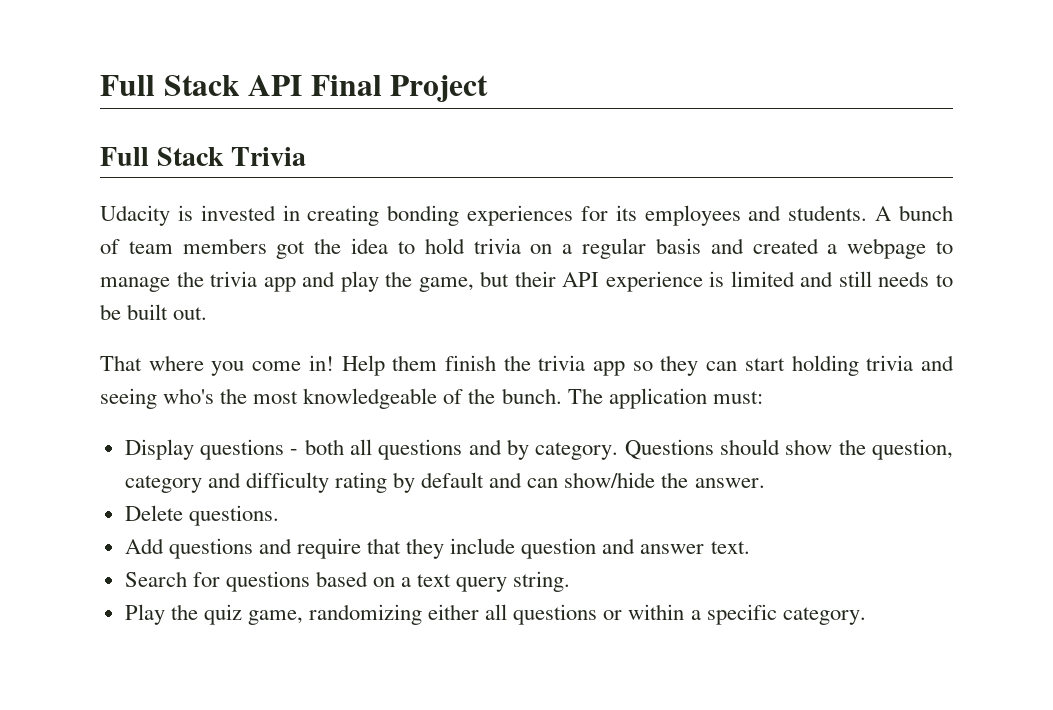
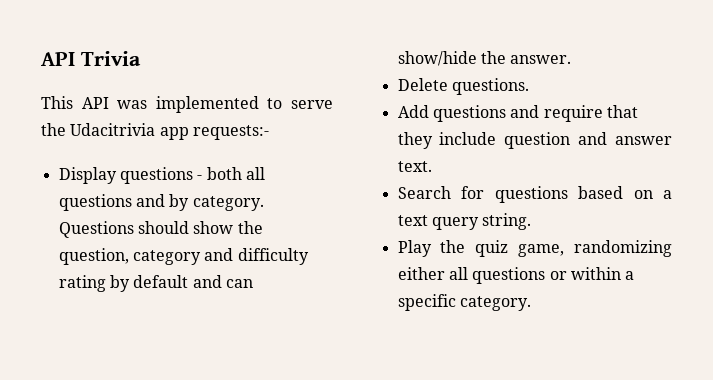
[100,75,489,102] [100,147,307,166] [100,205,953,226] [100,238,954,259] [100,271,953,292] [100,304,208,320] [100,355,955,376] [100,388,763,409] Full Stack API Final Project // Full Stack Trivia // Udacity is invested in creating bonding experiences for its employees and students. A bunch of team members got the idea to hold trivia on a regular basis and created a webpage to manage the trivia app and play the game, but their API experience is limited and still needs to be built out. // That where you come in! Help them finish the trivia app so they can start holding trivia and seeing who's the most knowledgeable of the bunch. The application must: -> [41,51,141,66] [41,96,333,113] [41,123,269,140] API Trivia // This API was implemented to serve the Udacitrivia app requests:-

